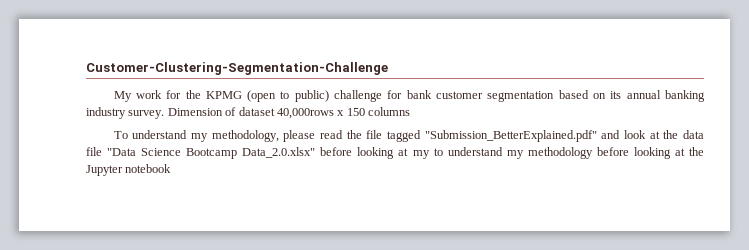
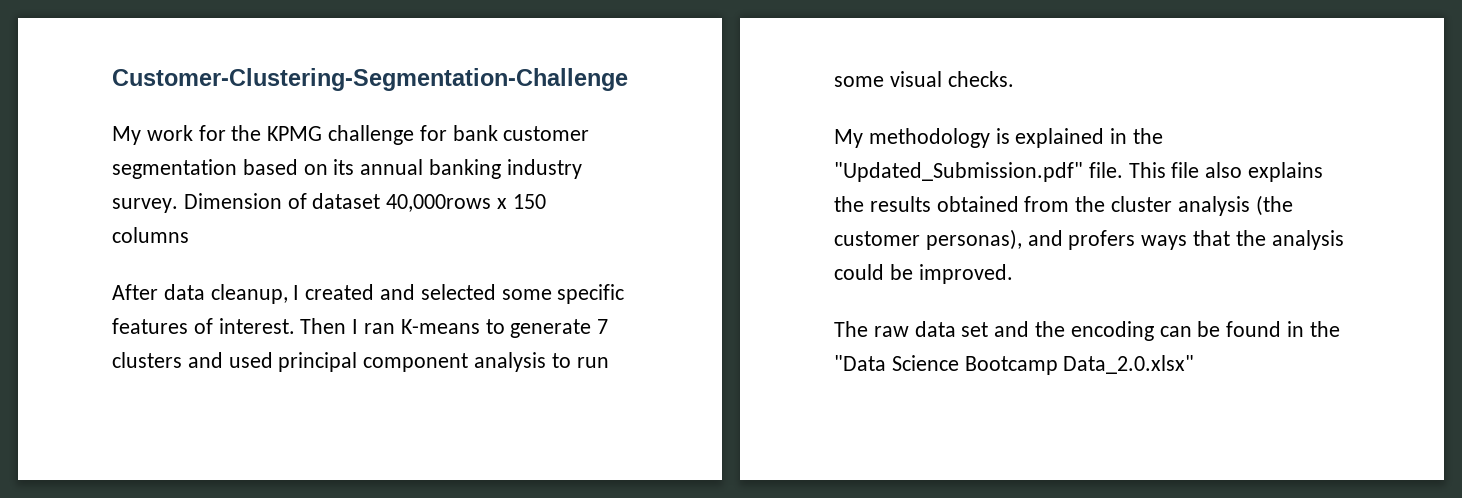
[247,90,329,102] (open to public) -> (323, 133) none
[113,130,704,142] [86,147,704,159] [86,164,172,176] To understand my methodology, please read the file tagged "Submission_BetterExplained.pdf" and look at the data file "Data Science Bootcamp Data_2.0.xlsx" before looking at my to understand my methodology before looking at the Jupyter notebook -> [112,284,625,304] [112,318,609,338] [112,352,609,372] [834,71,1014,87] [834,128,1164,148] [834,162,1324,182] [834,195,1293,216] [834,229,1344,250] [834,264,1013,284] [834,321,1340,341] [834,355,1195,375] After data cleanup, I created and selected some specific features of interest. Then I ran K-means to generate 7 clusters and used principal component analysis to run some visual checks. // My methodology is explained in the "Updated_Submission.pdf" file. This file also explains the results obtained from the cluster analysis (the customer personas), and profers ways that the analysis could be improved. // The raw data set and the encoding can be found in the "Data Science Bootcamp Data_2.0.xlsx"

